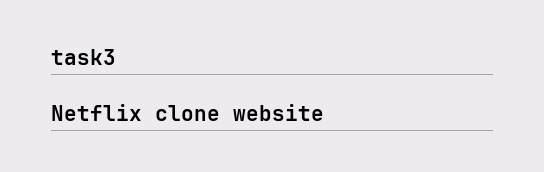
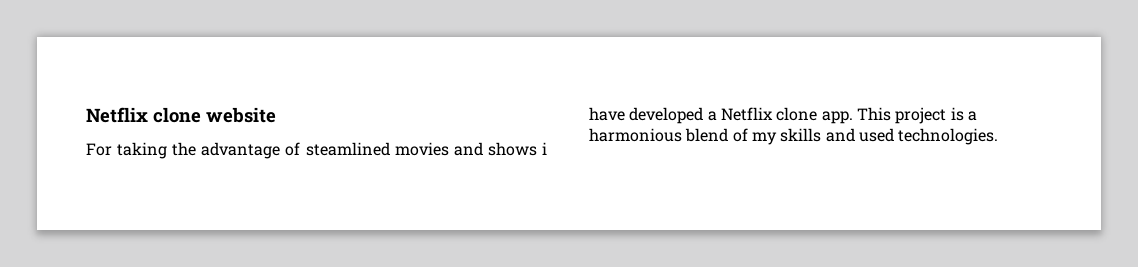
[51,49,116,65] task3 // -> (86, 115) none
(324, 112) none -> [86,142,547,159] [589,107,977,124] [589,128,999,145] // For taking the advantage of steamlined movies and shows i have developed a Netflix clone app. This project is a harmonious blend of my skills and used technologies.

